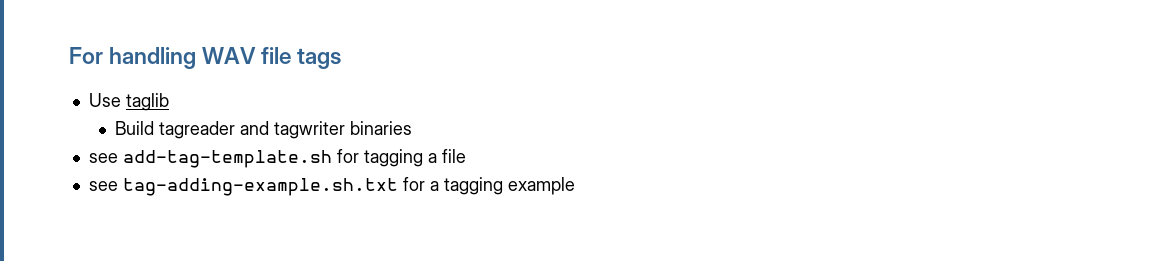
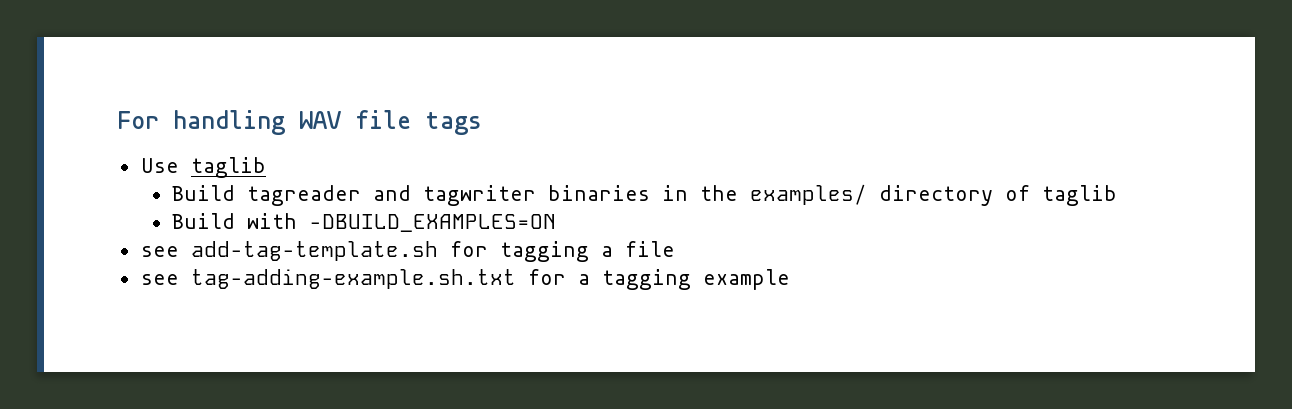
(413, 128) none -> [662,184,1118,206] [172,213,557,232] in the examples/ directory of taglib // Build with -DBUILD_EXAMPLES=ON

